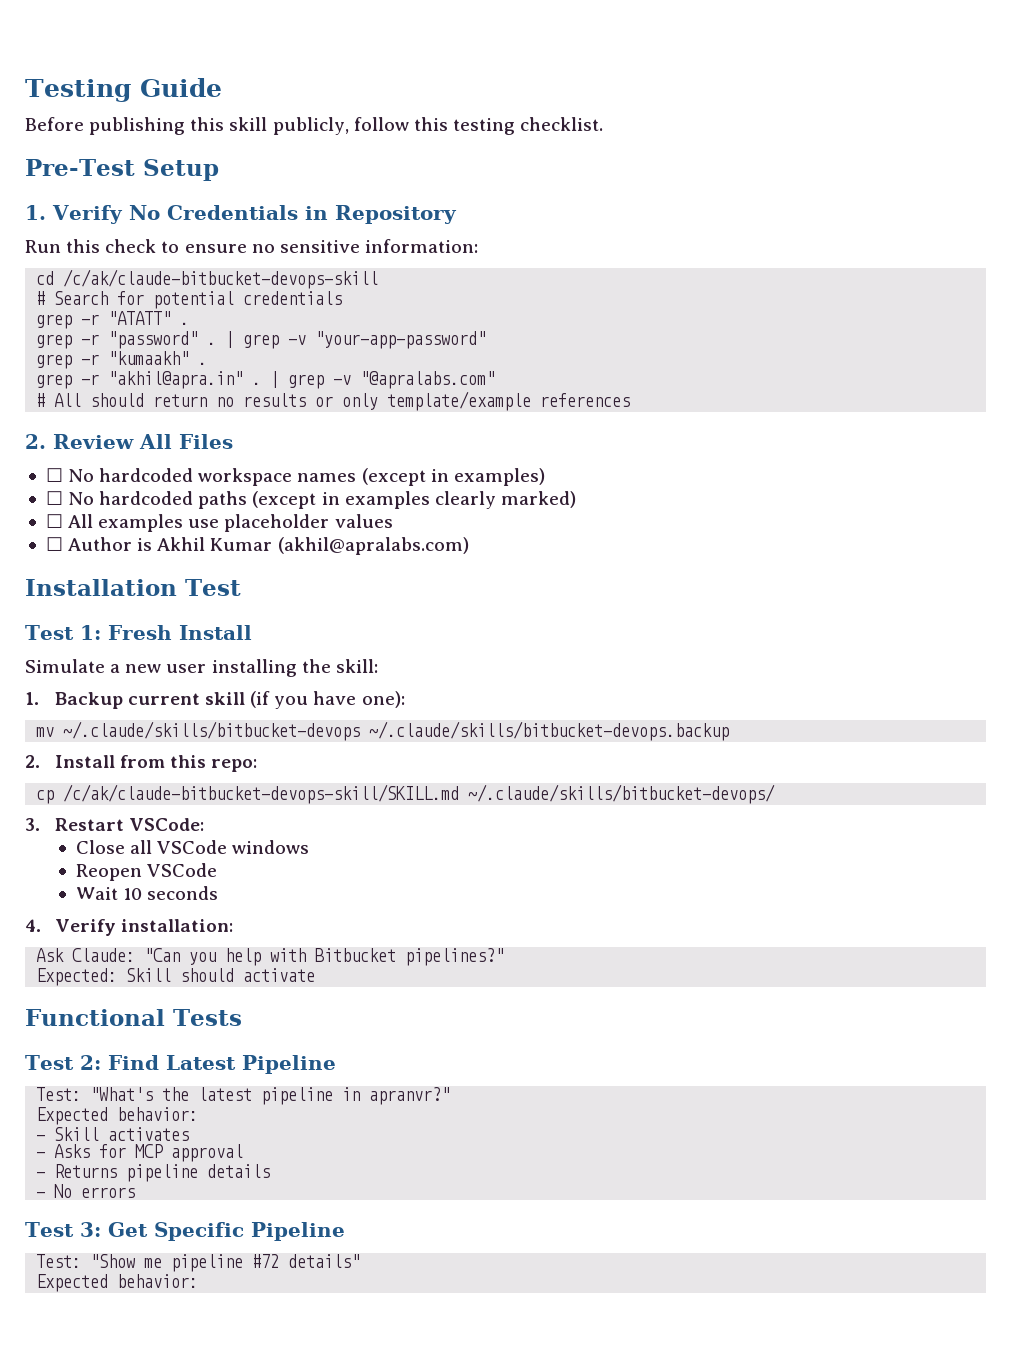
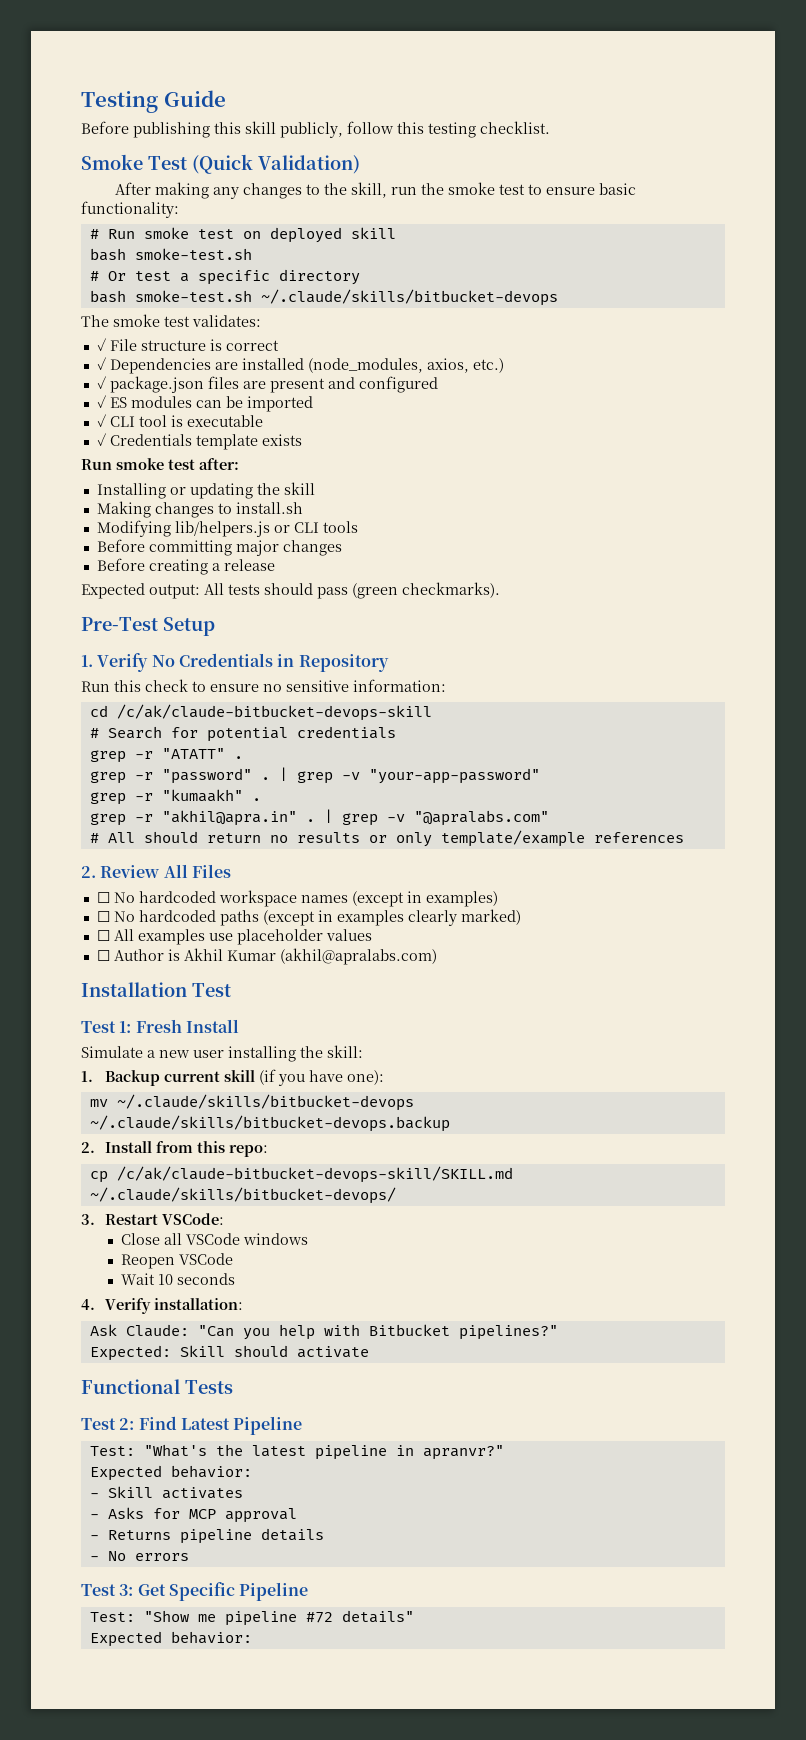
(604, 124) none -> [81,154,360,174] [115,182,637,199] [81,201,179,218] [89,227,396,243] [89,248,252,261] [89,269,360,285] [89,289,558,306] [81,314,261,327] [96,338,279,351] [96,357,504,374] [96,376,438,393] [96,395,313,412] [96,414,263,427] [96,433,302,450] [81,458,239,470] [96,482,315,499] [96,501,303,518] [96,520,358,537] [96,539,342,556] [96,558,275,575] [81,582,500,599] // Smoke Test (Quick Validation) // After making any changes to the skill, run the smoke test to ensure basic functionality: // # Run smoke test on deployed skill // bash smoke-test.sh // # Or test a specific directory // bash smoke-test.sh ~/.claude/skills/bitbucket-devops // The smoke test validates: // ✓ File structure is correct // ✓ Dependencies are installed (node_modules, axios, etc.) // ✓ package.json files are present and configured // ✓ ES modules can be imported // ✓ CLI tool is executable // ✓ Credentials template exists // Run smoke test after: // Installing or updating the skill // Making changes to install.sh // Modifying lib/helpers.js or CLI tools // Before committing major changes // Before creating a release // Expected output: All tests should pass (green checkmarks).

